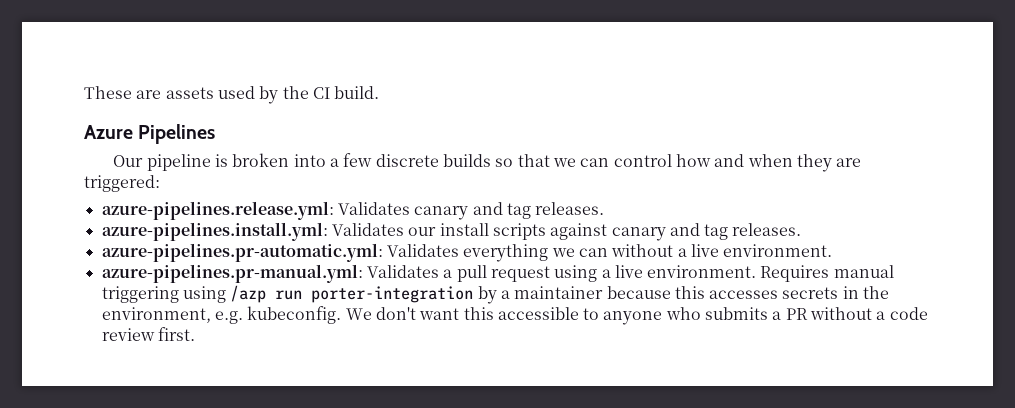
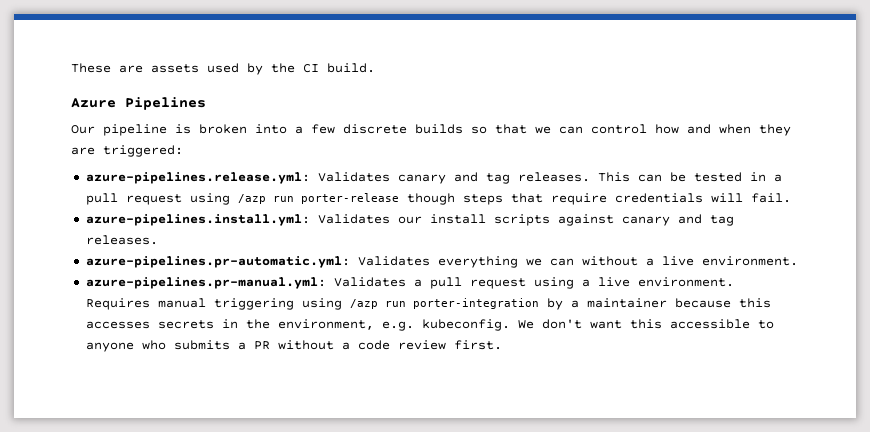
(605, 208) none -> [597,172,782,182] [85,193,791,205] This can be tested in a pull request using /azp run porter-release though steps that require credentials will fail.

